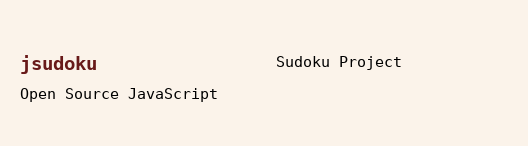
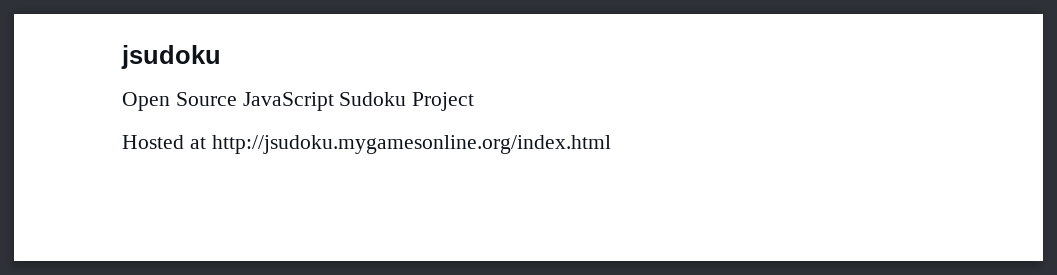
(402, 63) none -> [122,135,611,154] // Hosted at http://jsudoku.mygamesonline.org/index.html

